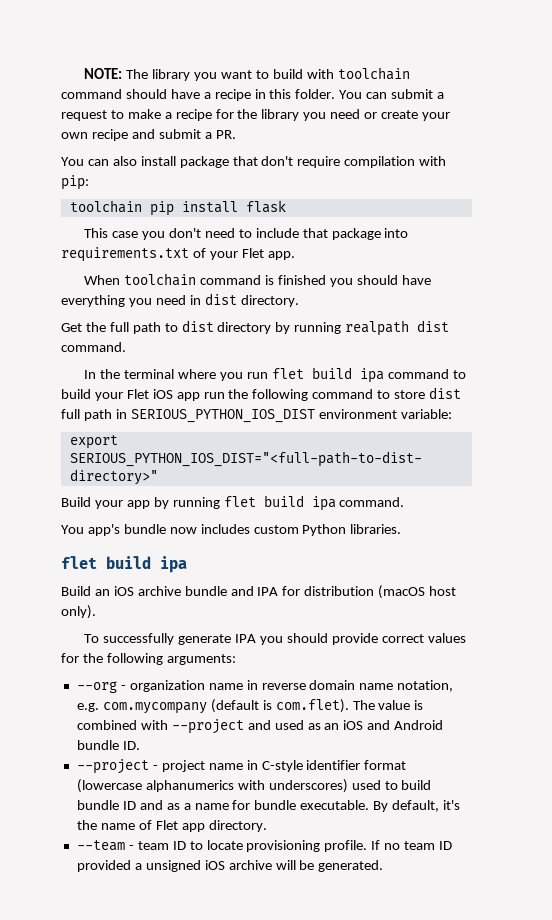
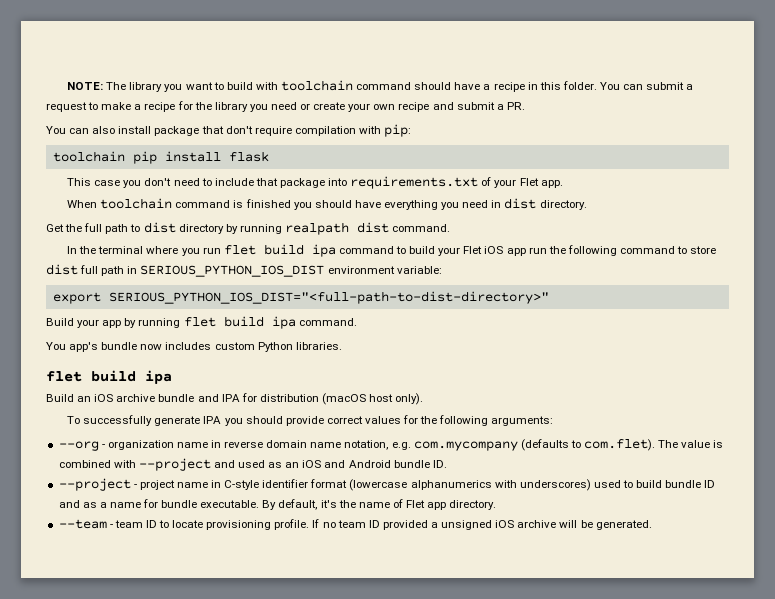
[210,699,272,713] (default is -> [520,439,581,451] (defaults to

